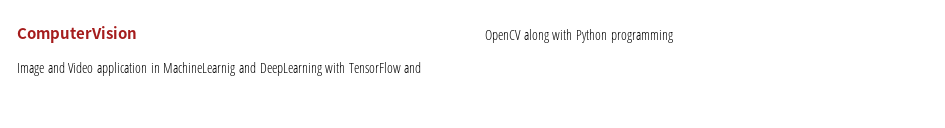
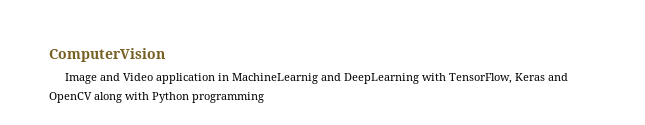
[348,62,401,73] TensorFlow -> [449,73,546,84] TensorFlow, Keras

